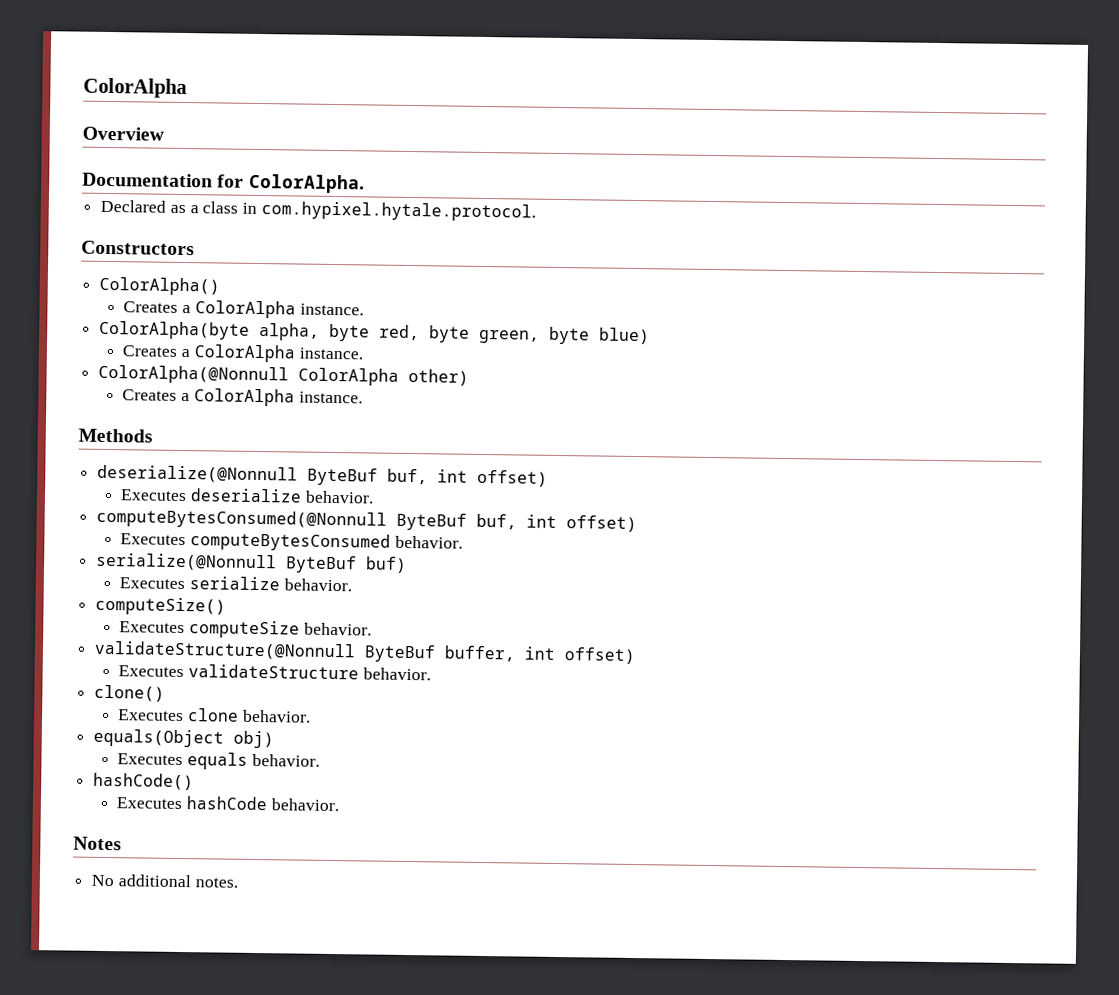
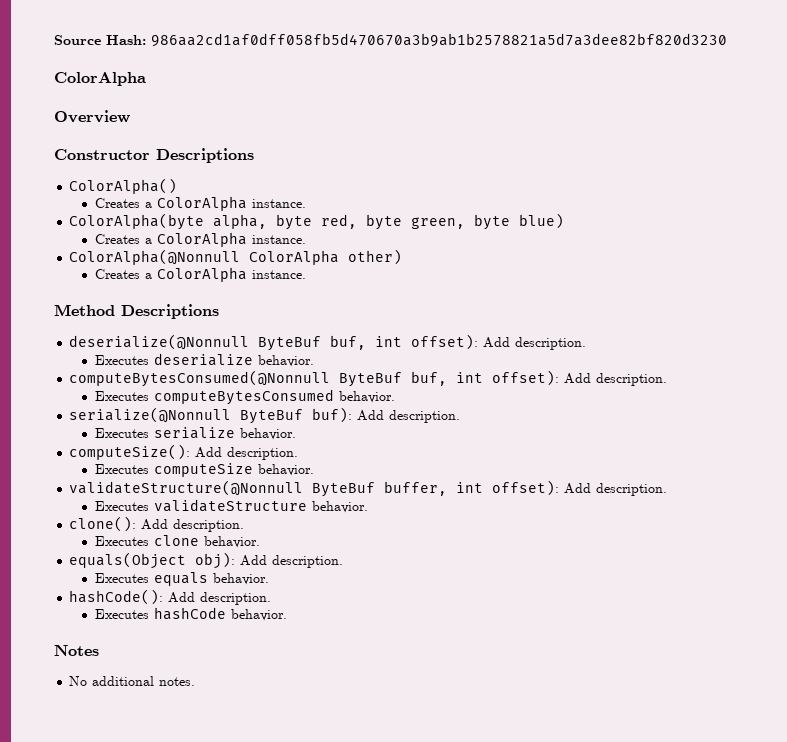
(83, 88) none -> [54,33,727,47] Source Hash: 986aa2cd1af0dff058fb5d470670a3b9ab1b2578821a5d7a3dee82bf820d3230 //
[82,172,365,194] [100,199,536,222] [81,240,195,256] Documentation for ColorAlpha. // Declared as a class in com.hypixel.hytale.protocol. // Constructors -> [54,148,254,163] Constructor Descriptions
[78,428,153,443] Methods -> [54,304,219,319] Method Descriptions
[477,469,549,487] offset) -> [411,334,587,350] offset): Add description.
[566,515,638,533] offset) -> [492,370,668,386] offset): Add description.
[365,556,408,573] buf) -> [312,407,461,423] buf): Add description.
[95,596,227,616] computeSize() -> [69,444,299,460] computeSize(): Add description.
[564,647,637,665] offset) -> [492,480,668,496] offset): Add description.
[94,684,166,702] clone() -> [69,516,245,532] clone(): Add description.
[233,730,275,749] obj) -> [195,552,344,569] obj): Add description.
[93,772,195,791] hashCode() -> [69,589,272,605] hashCode(): Add description.

